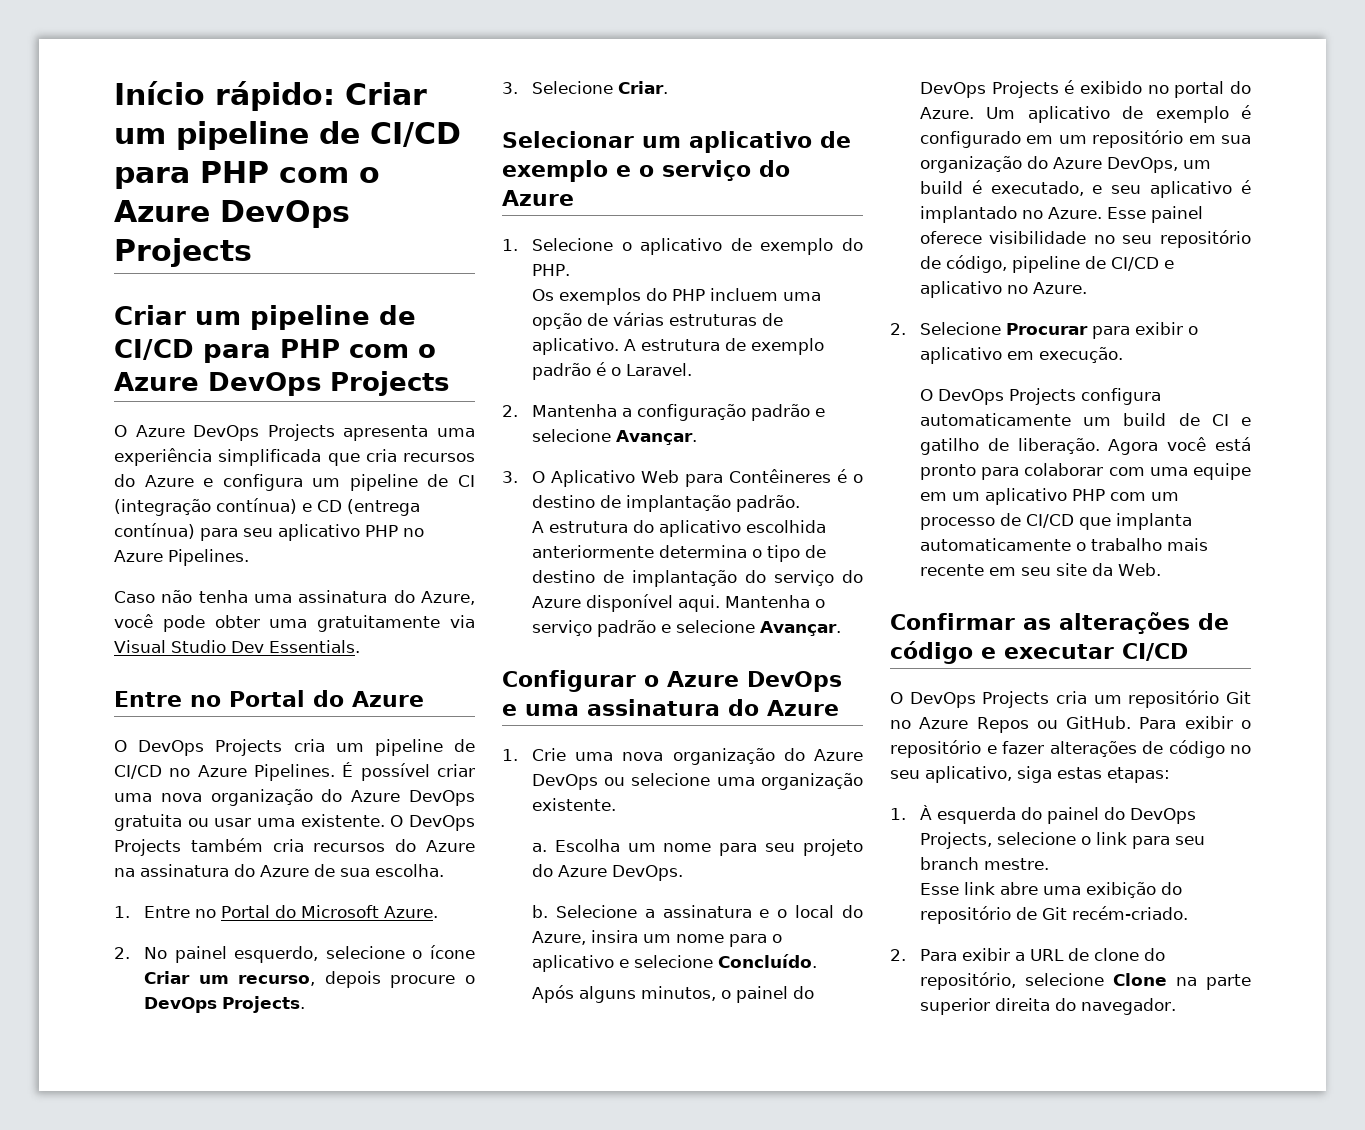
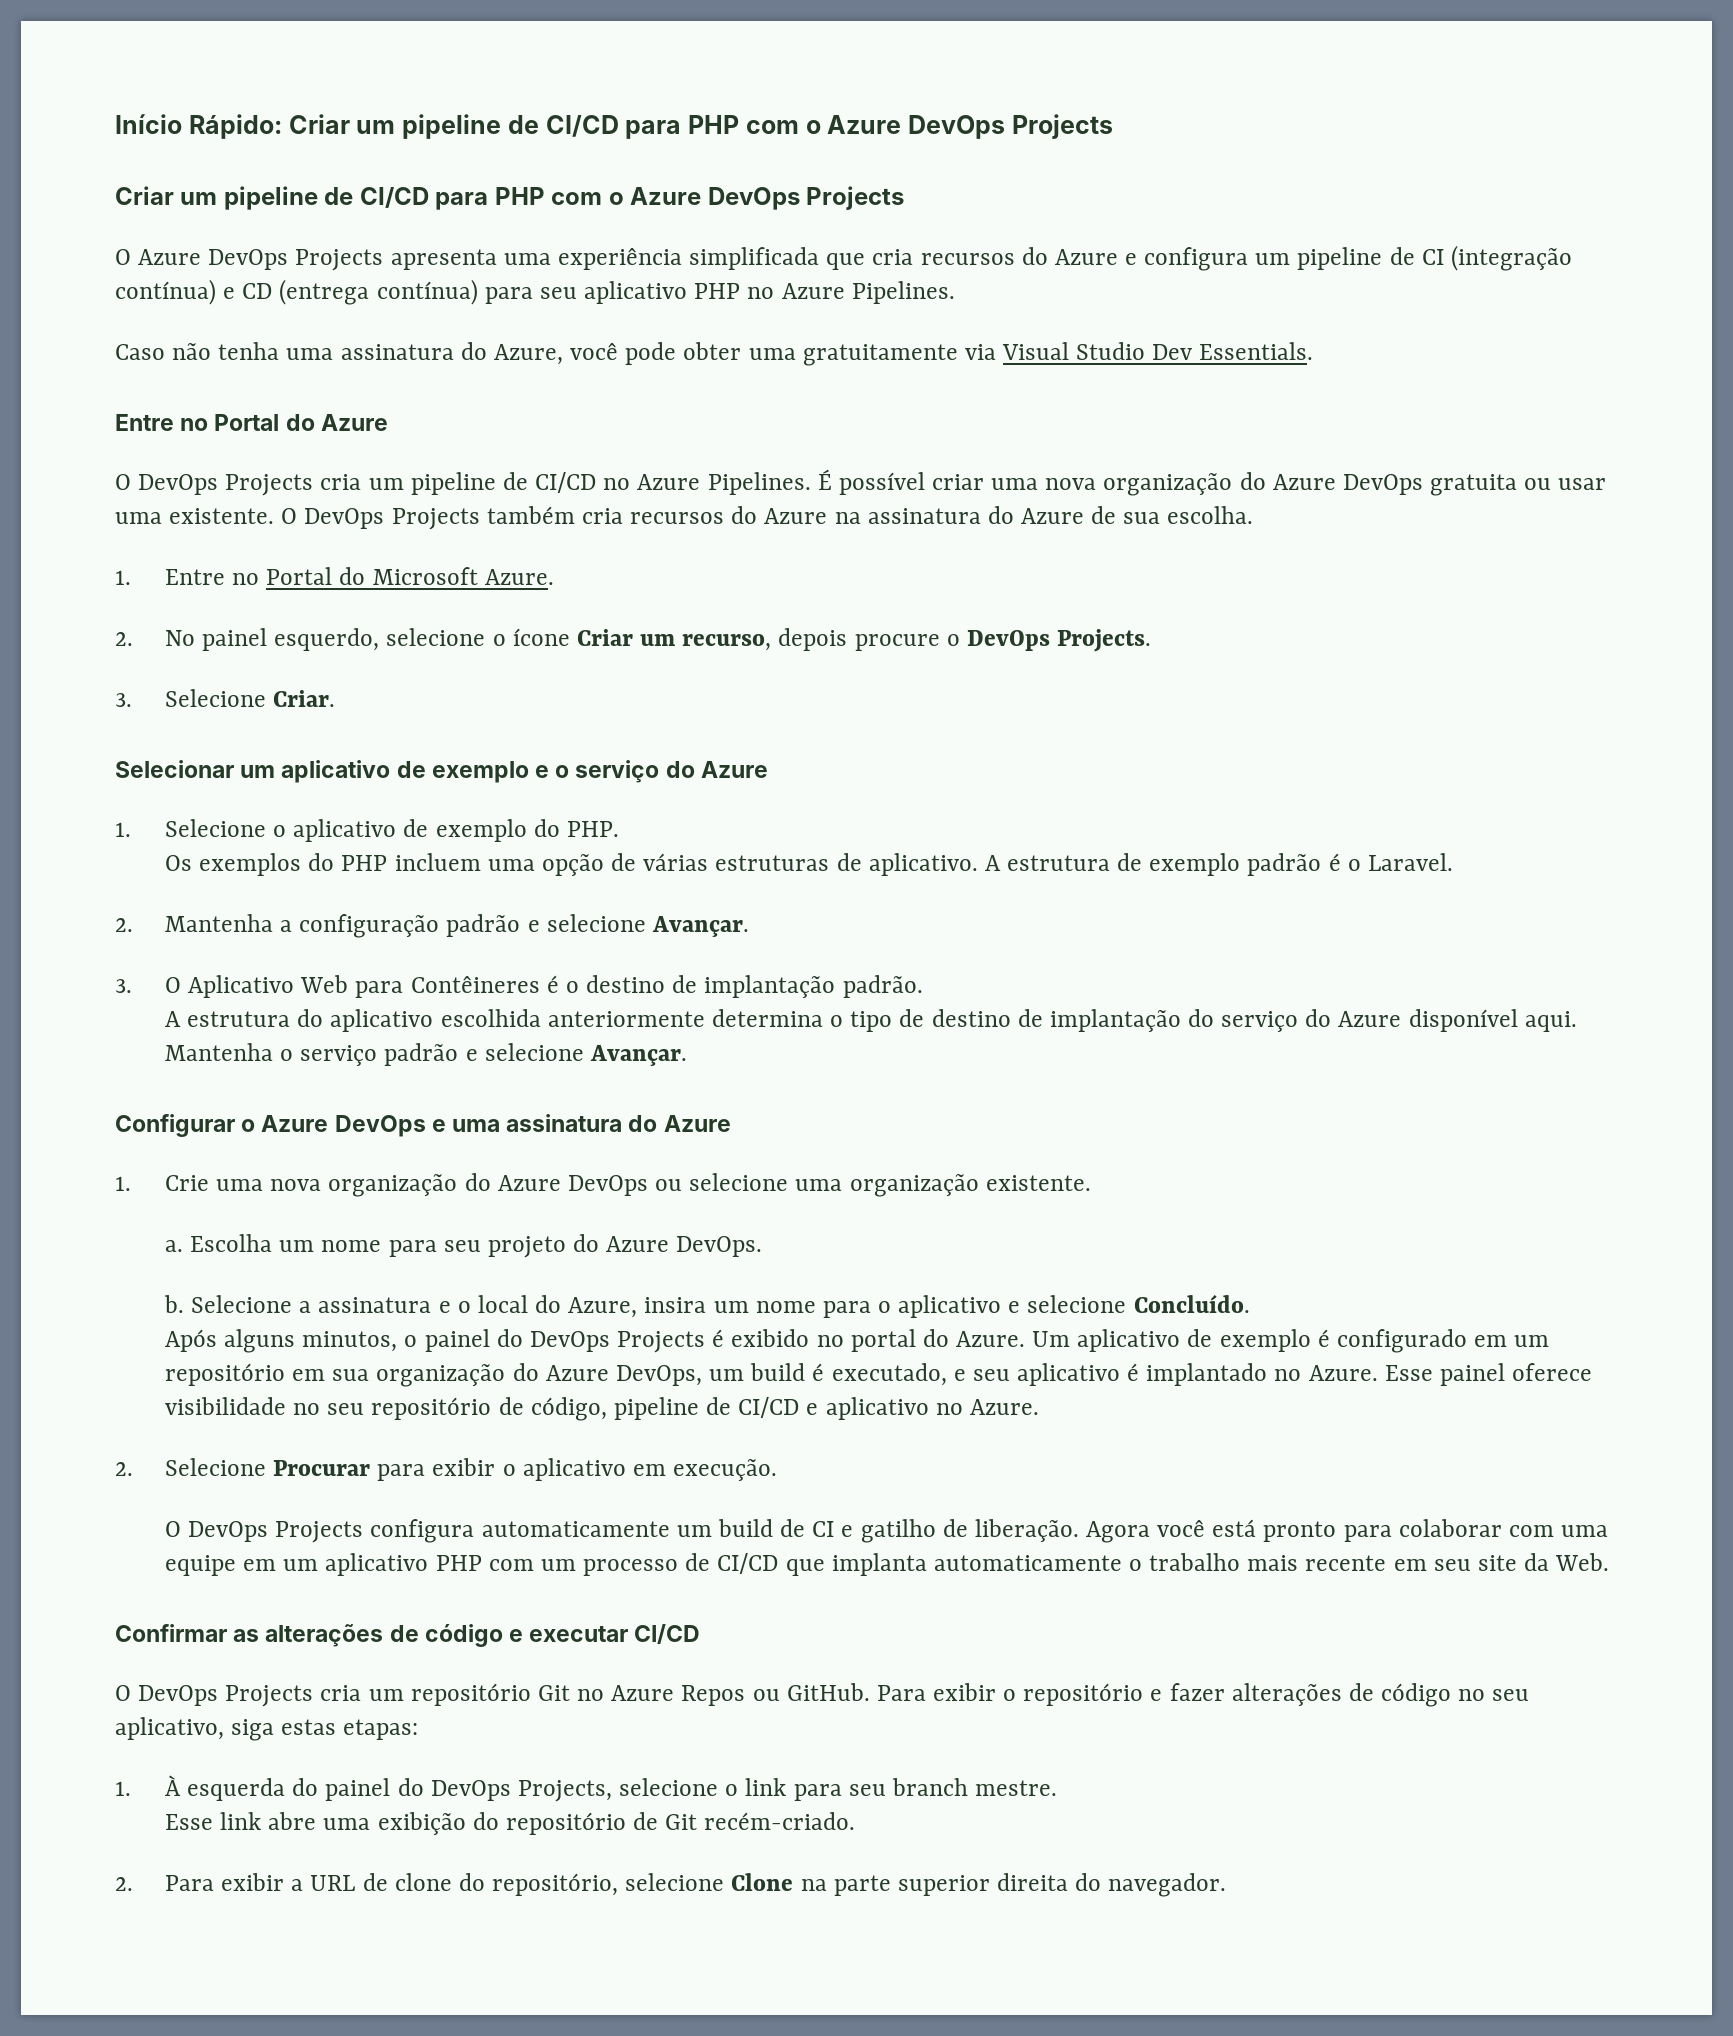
[215,81,335,111] rápido: -> [188,114,282,139] Rápido:

